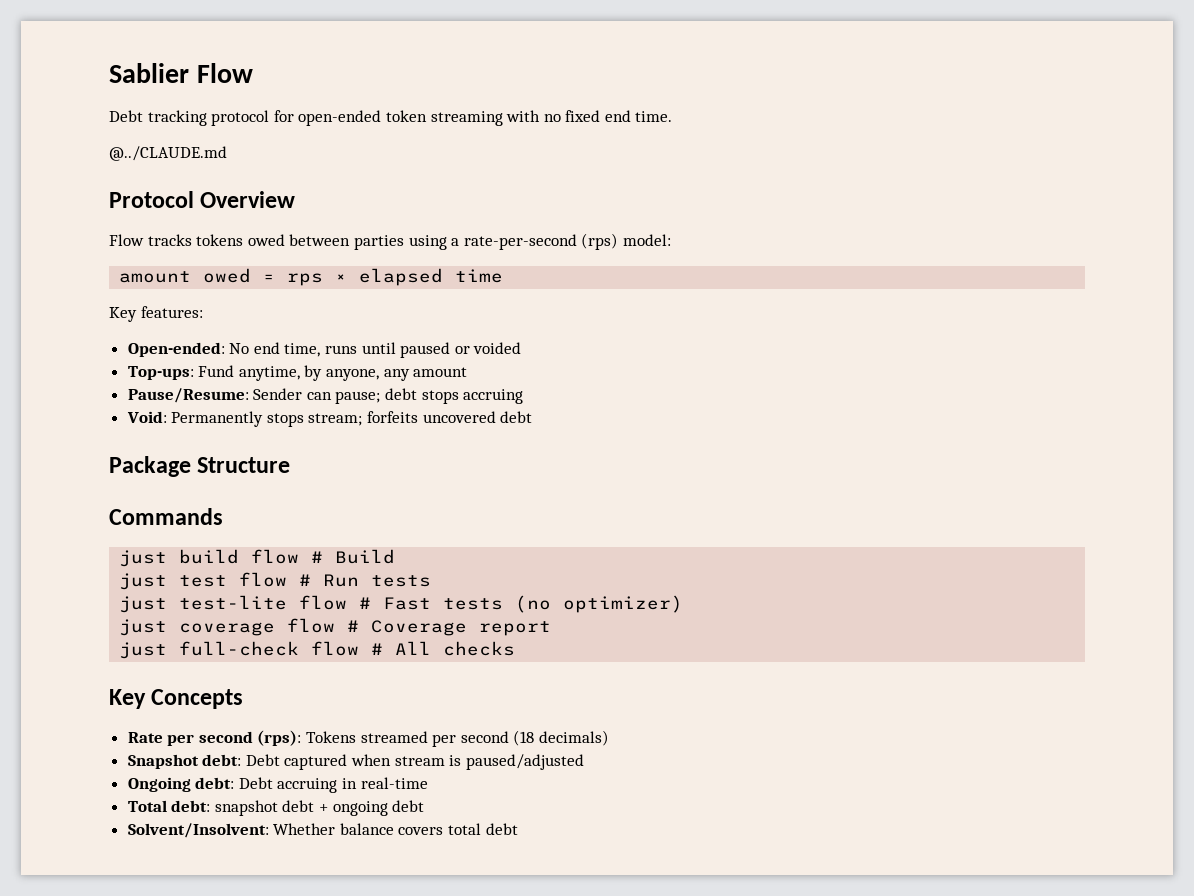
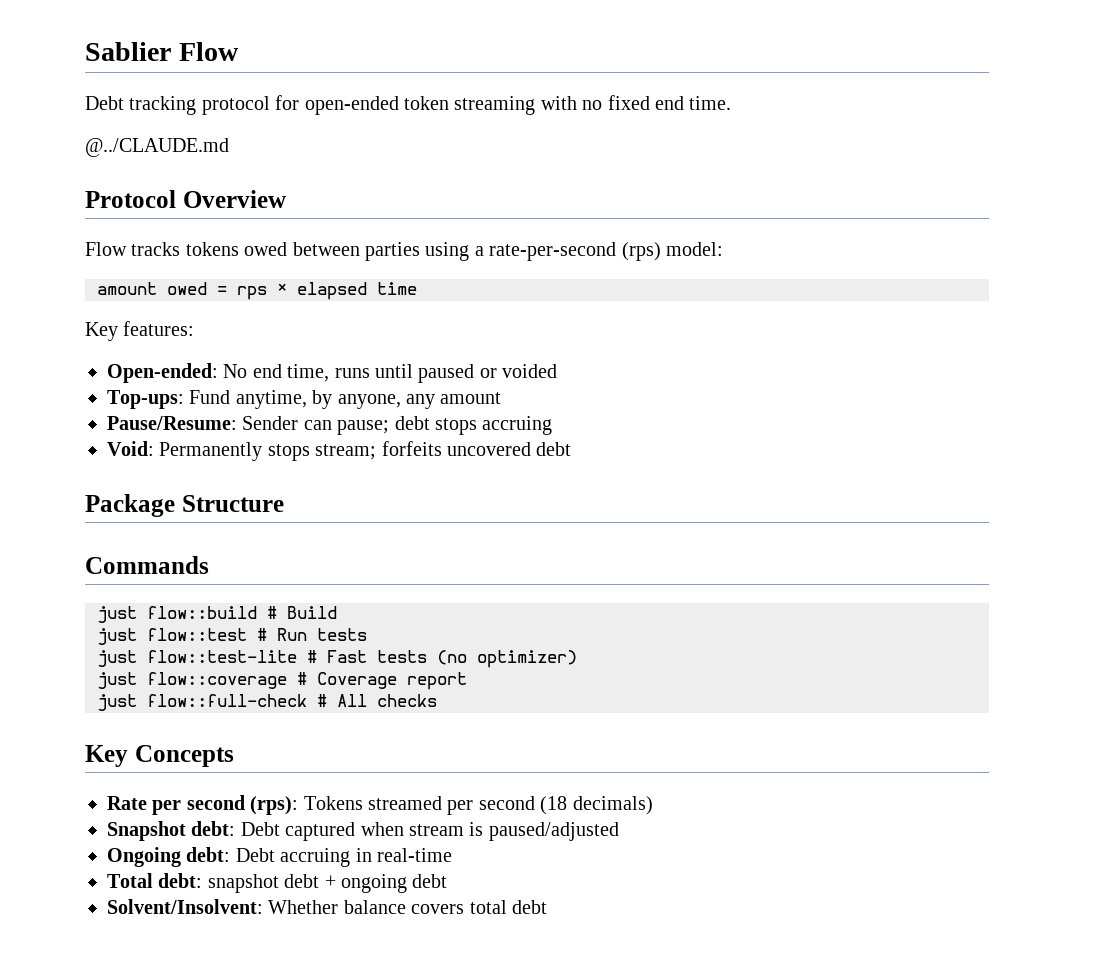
[179,549,300,564] build flow -> [147,606,257,619] flow::build
[179,572,288,587] test flow -> [147,628,247,641] flow::test
[179,595,348,610] test-lite flow -> [147,650,297,663] flow::test-lite
[179,618,336,636] coverage flow -> [147,672,287,689] flow::coverage
[179,641,360,656] full-check flow -> [147,694,307,707] flow::full-check

